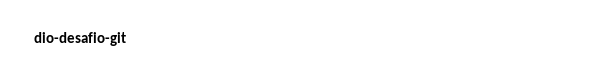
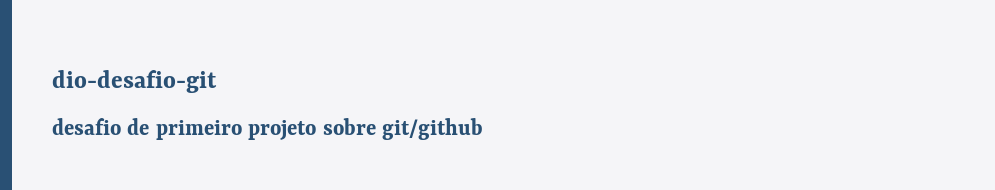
(126, 39) none -> [52,118,484,140] // desafio de primeiro projeto sobre git/github

